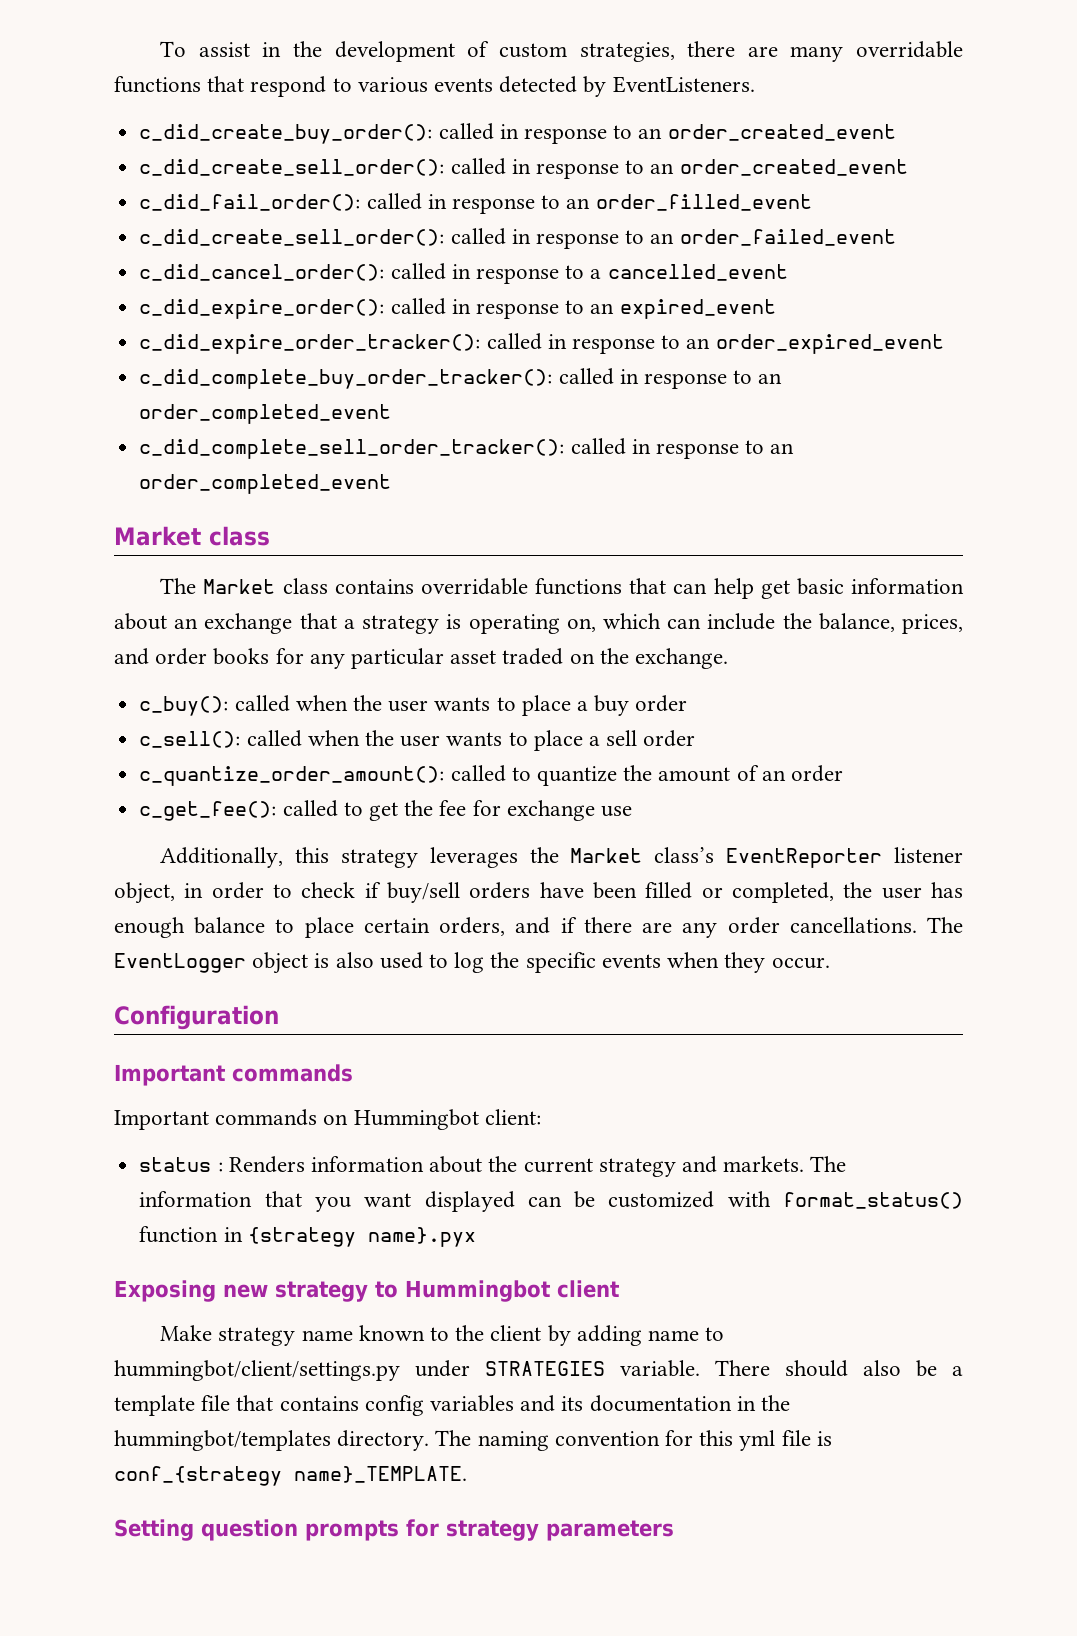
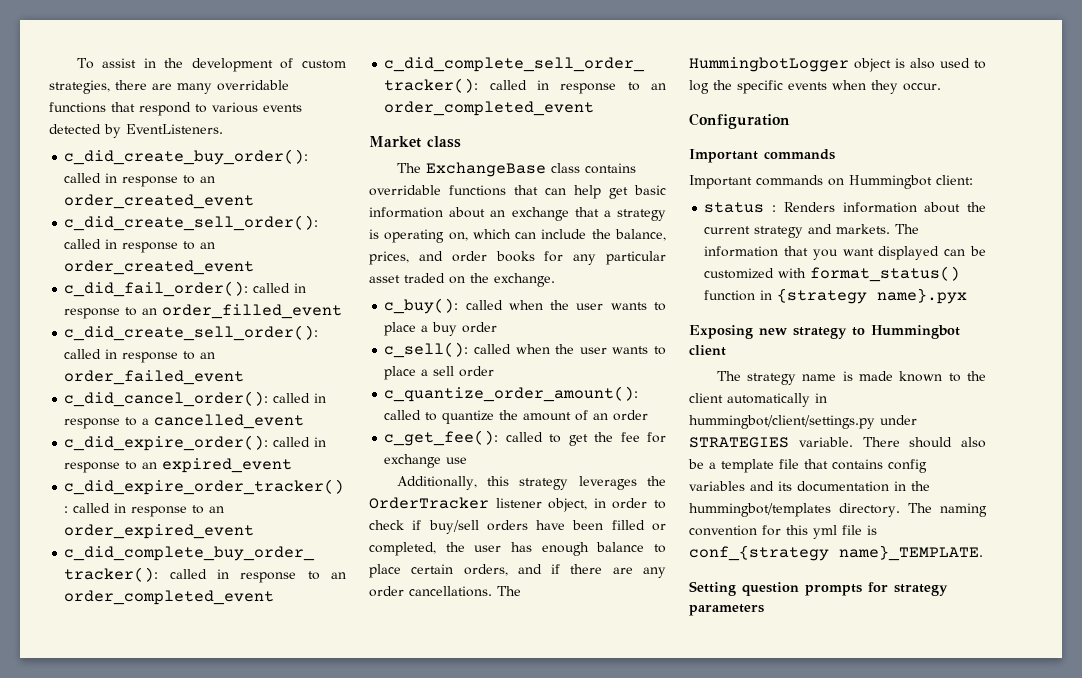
[203,579,276,594] Market -> [425,162,546,177] ExchangeBase
[570,847,883,868] Market class’s EventReporter -> [369,497,489,509] OrderTracker
[114,953,246,973] EventLogger -> [689,57,849,72] HummingbotLogger
[160,1325,213,1341] Make -> [716,371,741,381] The
(353, 1335) none -> [842,371,894,381] is made
[547,1325,725,1346] by adding name to -> [727,393,827,407] automatically in

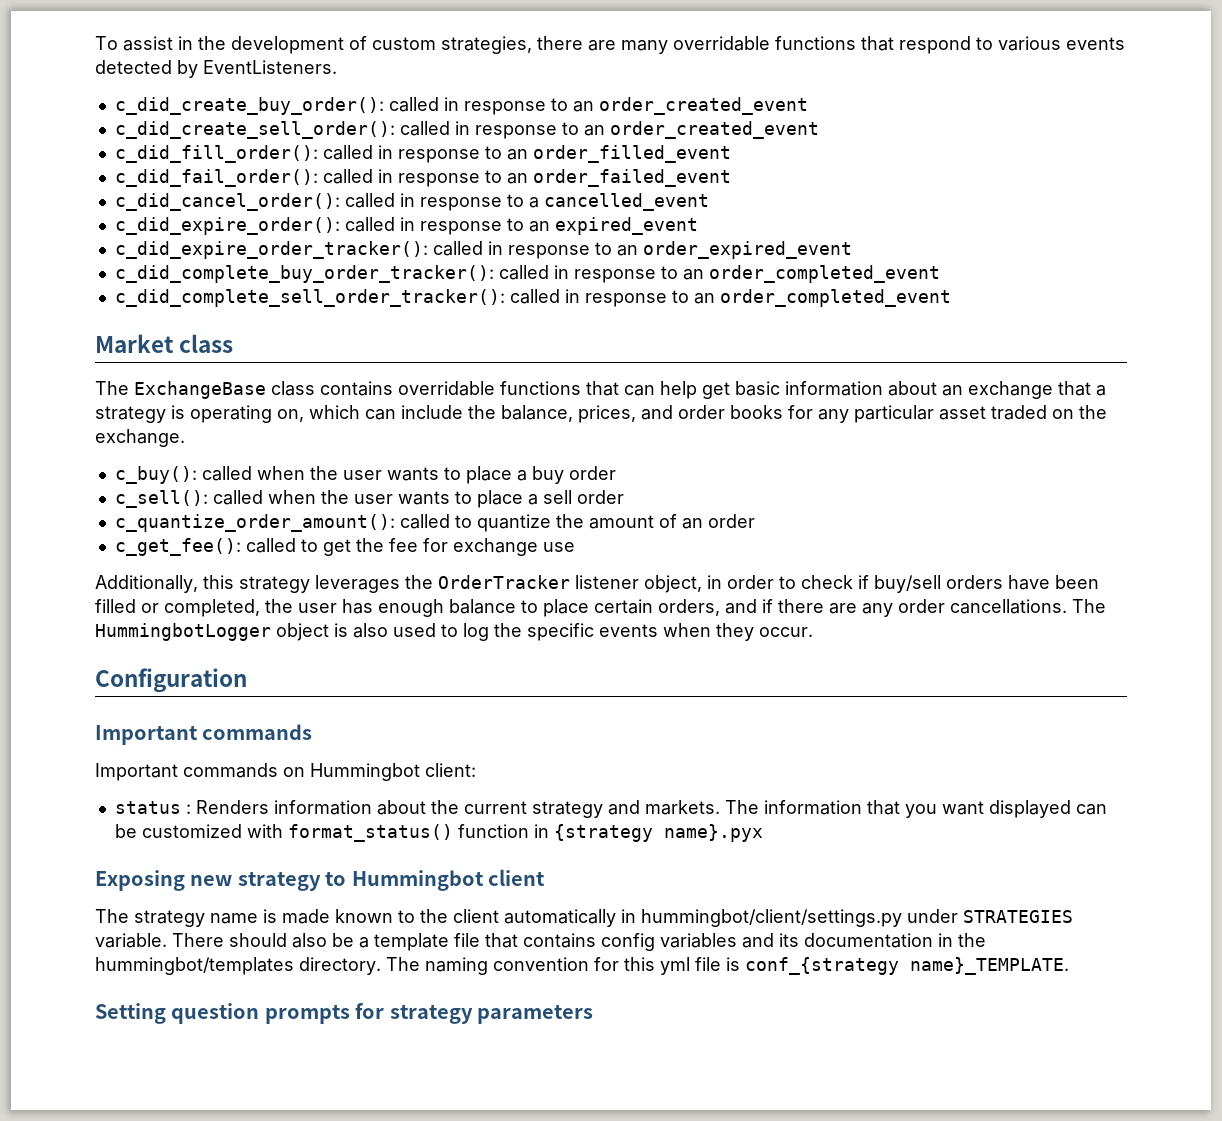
[64,281,249,297] c_did_fail_order(): -> [114,145,318,163] c_did_fill_order():
[64,325,319,341] c_did_create_sell_order(): -> [114,169,318,187] c_did_fail_order():

